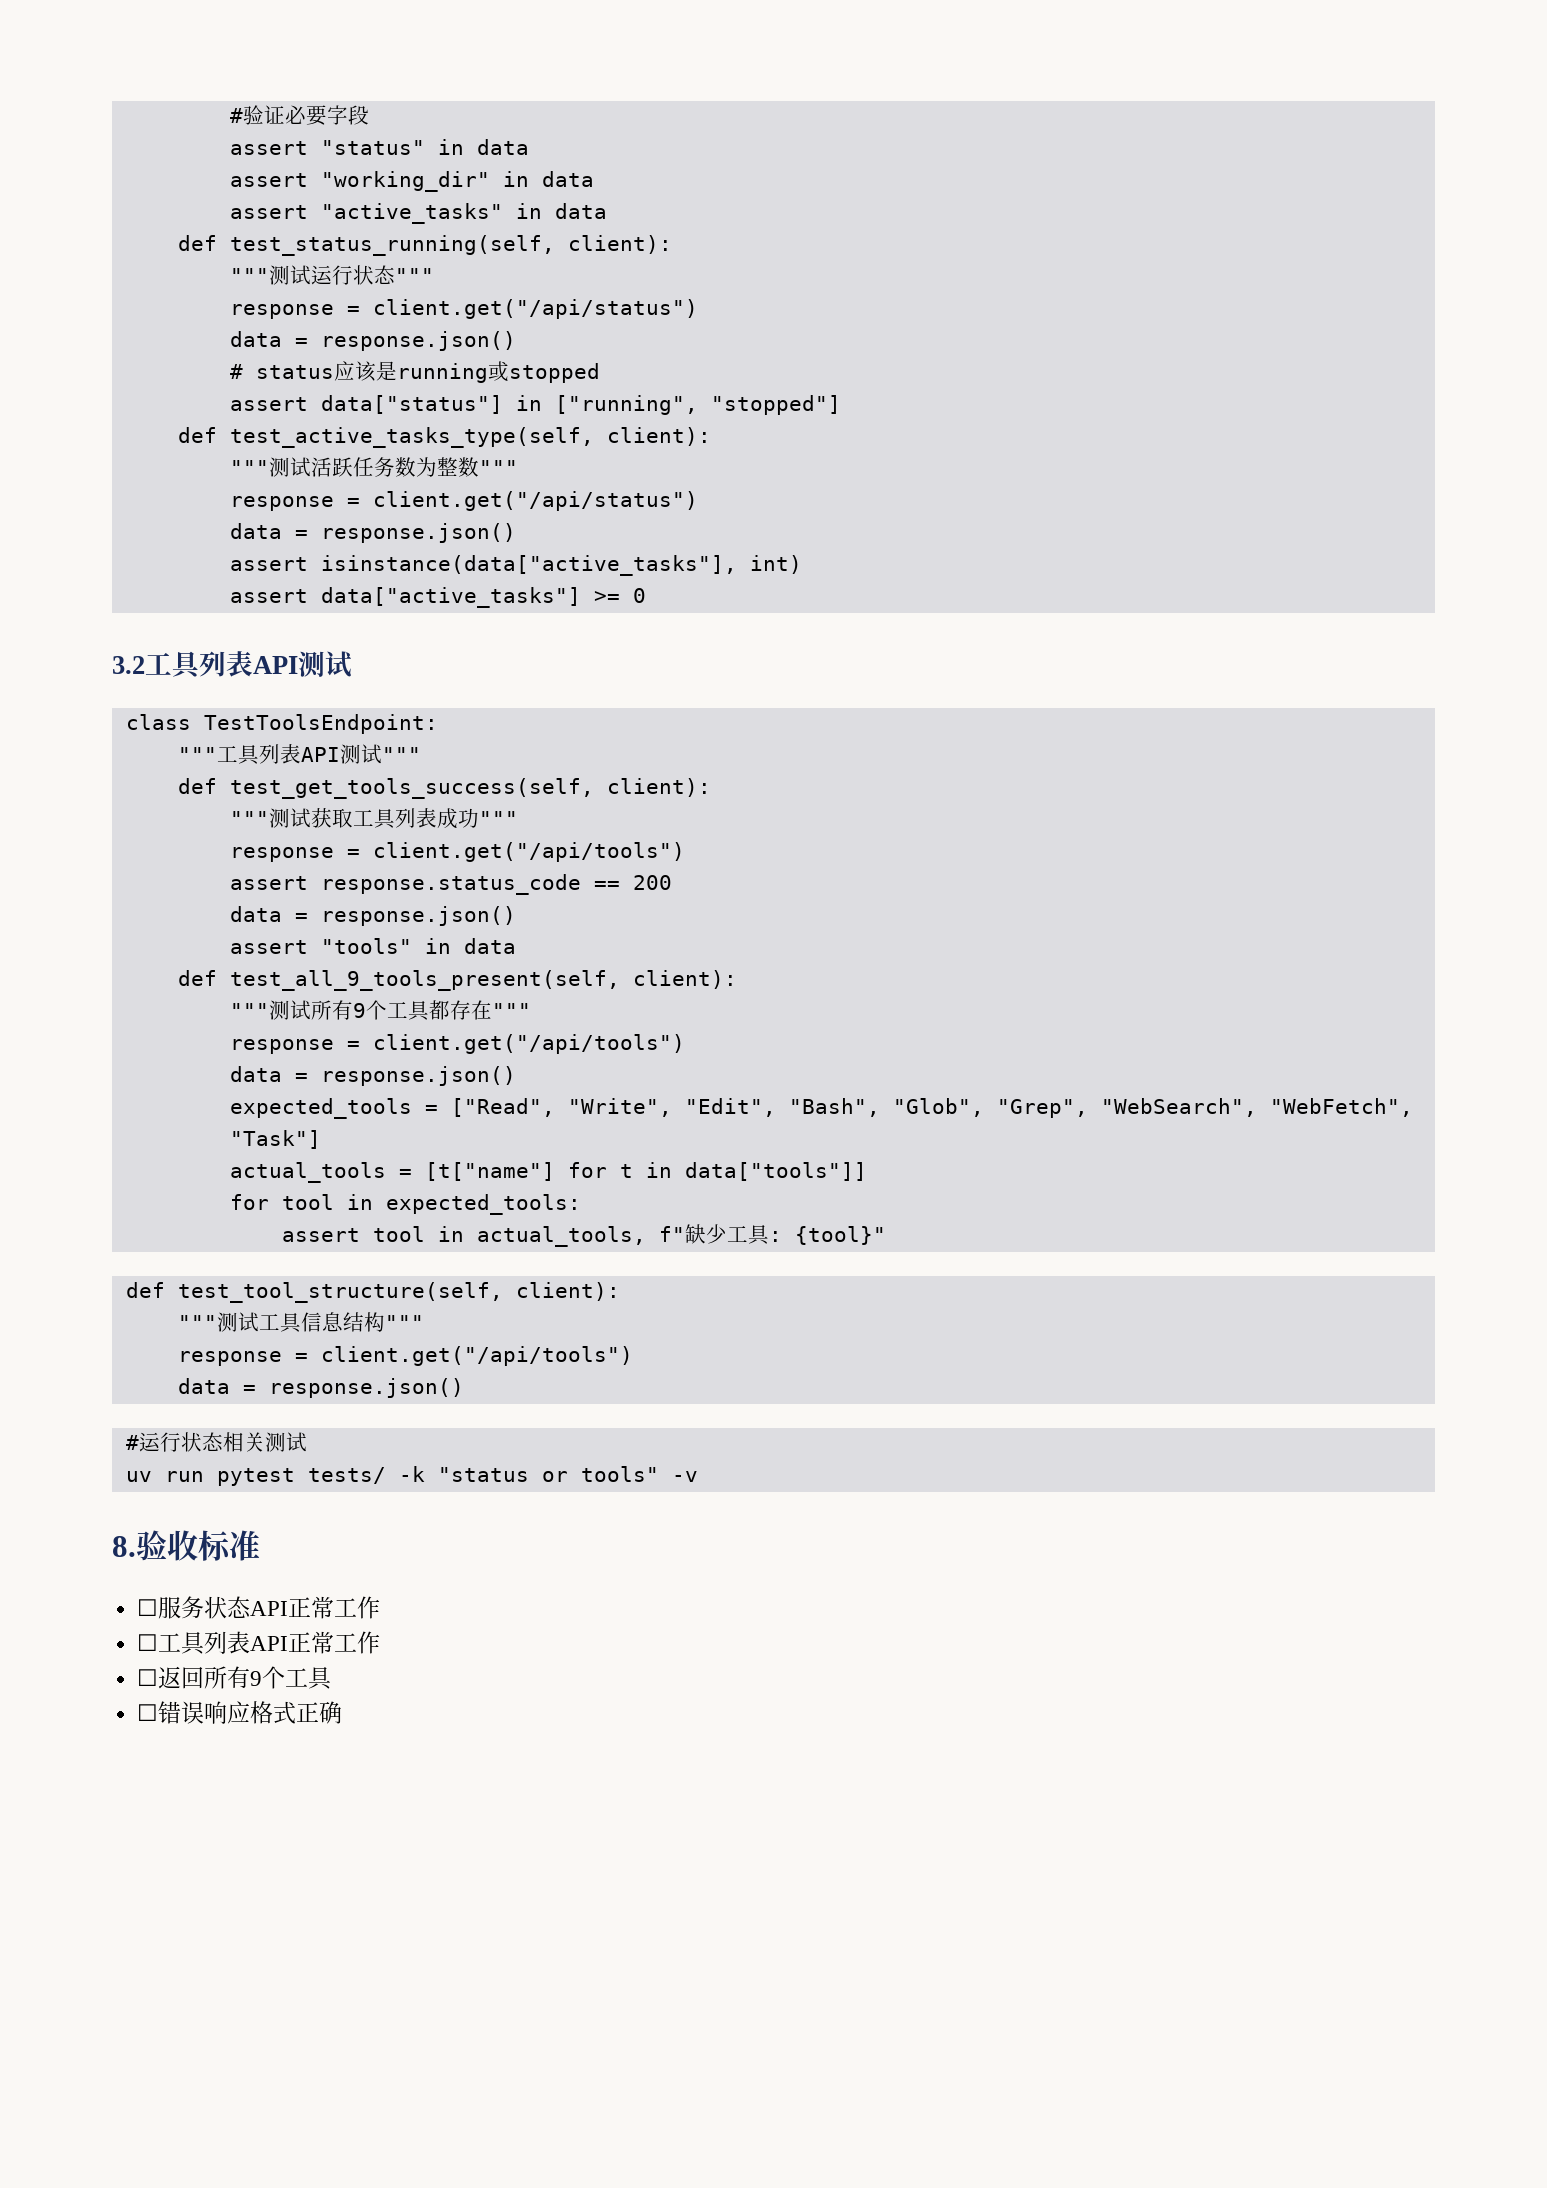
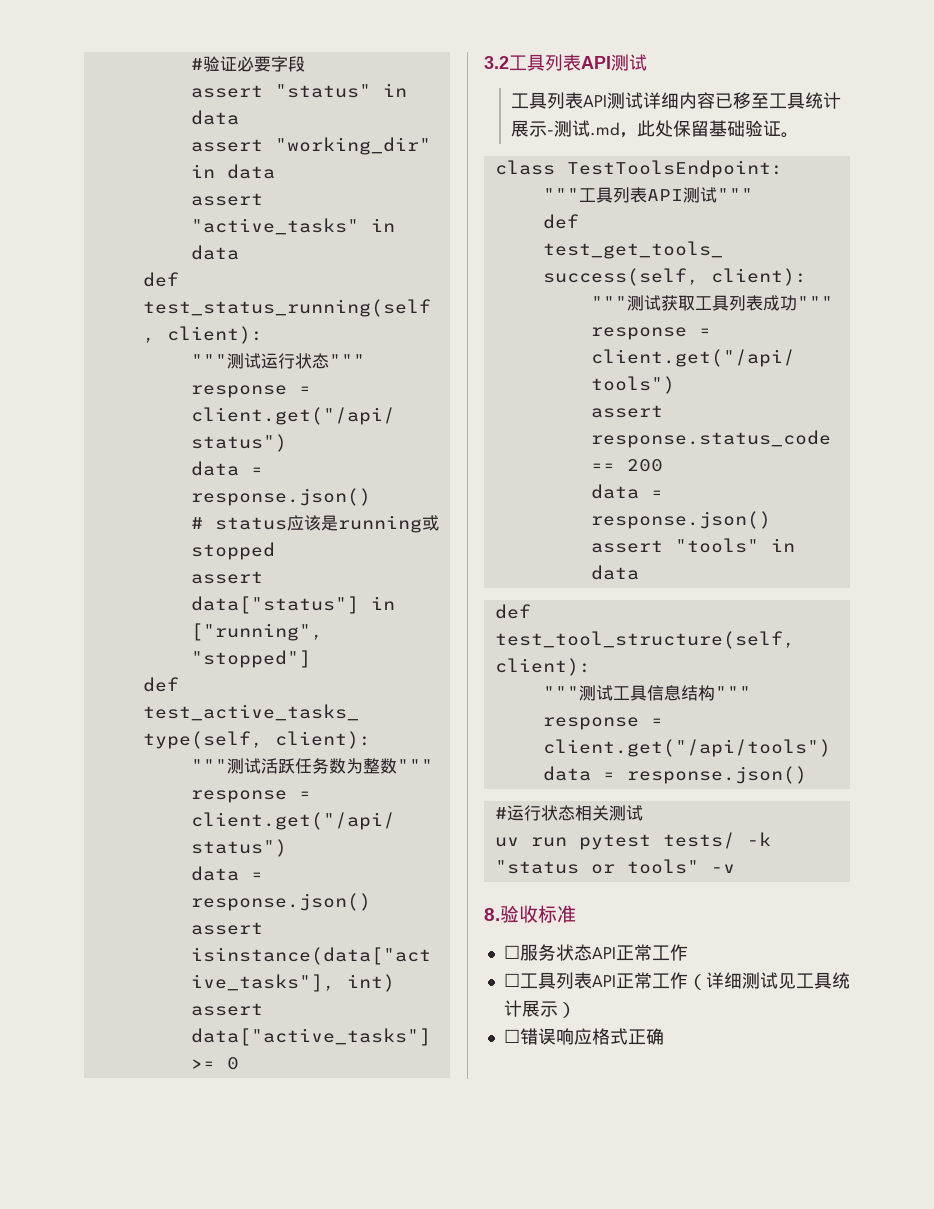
(352, 664) none -> [511,92,842,109] [511,120,800,138] // 工具列表API测试详细内容已移至工具统计展示-测试.md，此处保留基础验证。
[177,970,737,991] [229,1000,531,1021] [229,1034,685,1054] [229,1066,516,1086] [229,1098,1413,1119] [229,1130,321,1149] [229,1162,867,1183] [229,1194,581,1215] [281,1224,886,1247] // def test_all_9_tools_present(self, client): // """测试所有9个工具都存在""" // response = client.get("/api/tools") // data = response.json() // expected_tools = ["Read", "Write", "Edit", "Bash", "Glob", "Grep", "WebSearch", "WebFetch", "Task"] // actual_tools = [t["name"] for t in data["tools"]] // for tool in expected_tools: // assert tool in actual_tools, f"缺少工具: {tool}" -> (639, 572) none
[137,1666,333,1690] // ☐返回所有9个工具 -> [687,972,850,990] [503,1000,576,1018] （详细测试见工具统计展示）

